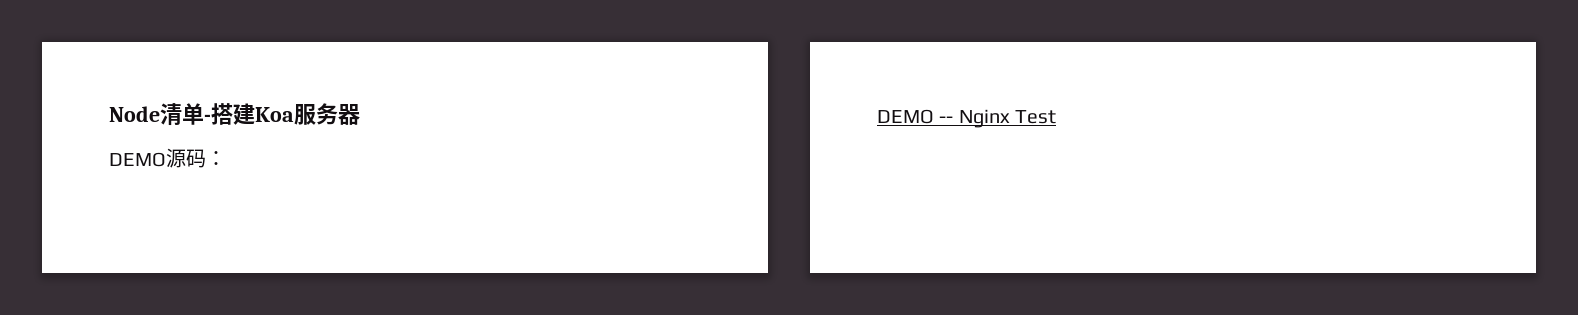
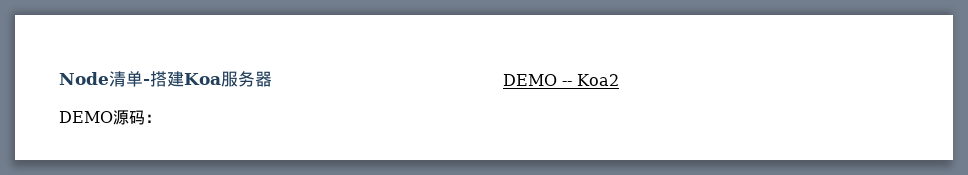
[958,109,1057,128] Nginx Test -> [577,74,619,86] Koa2

